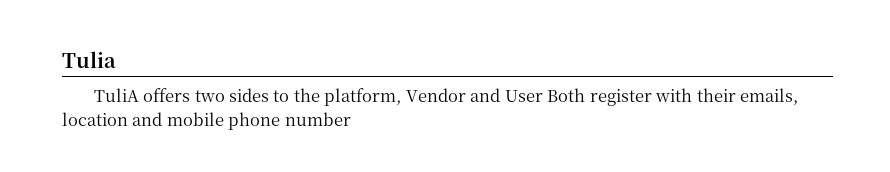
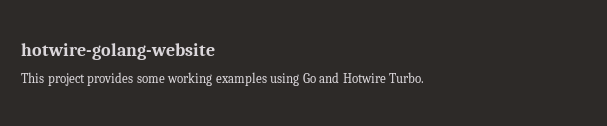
[62,51,116,68] [93,88,798,106] [62,112,351,130] Tulia // TuliA offers two sides to the platform, Vendor and User Both register with their emails, location and mobile phone number -> [21,43,215,60] [21,72,425,86] hotwire-golang-website // This project provides some working examples using Go and Hotwire Turbo.

